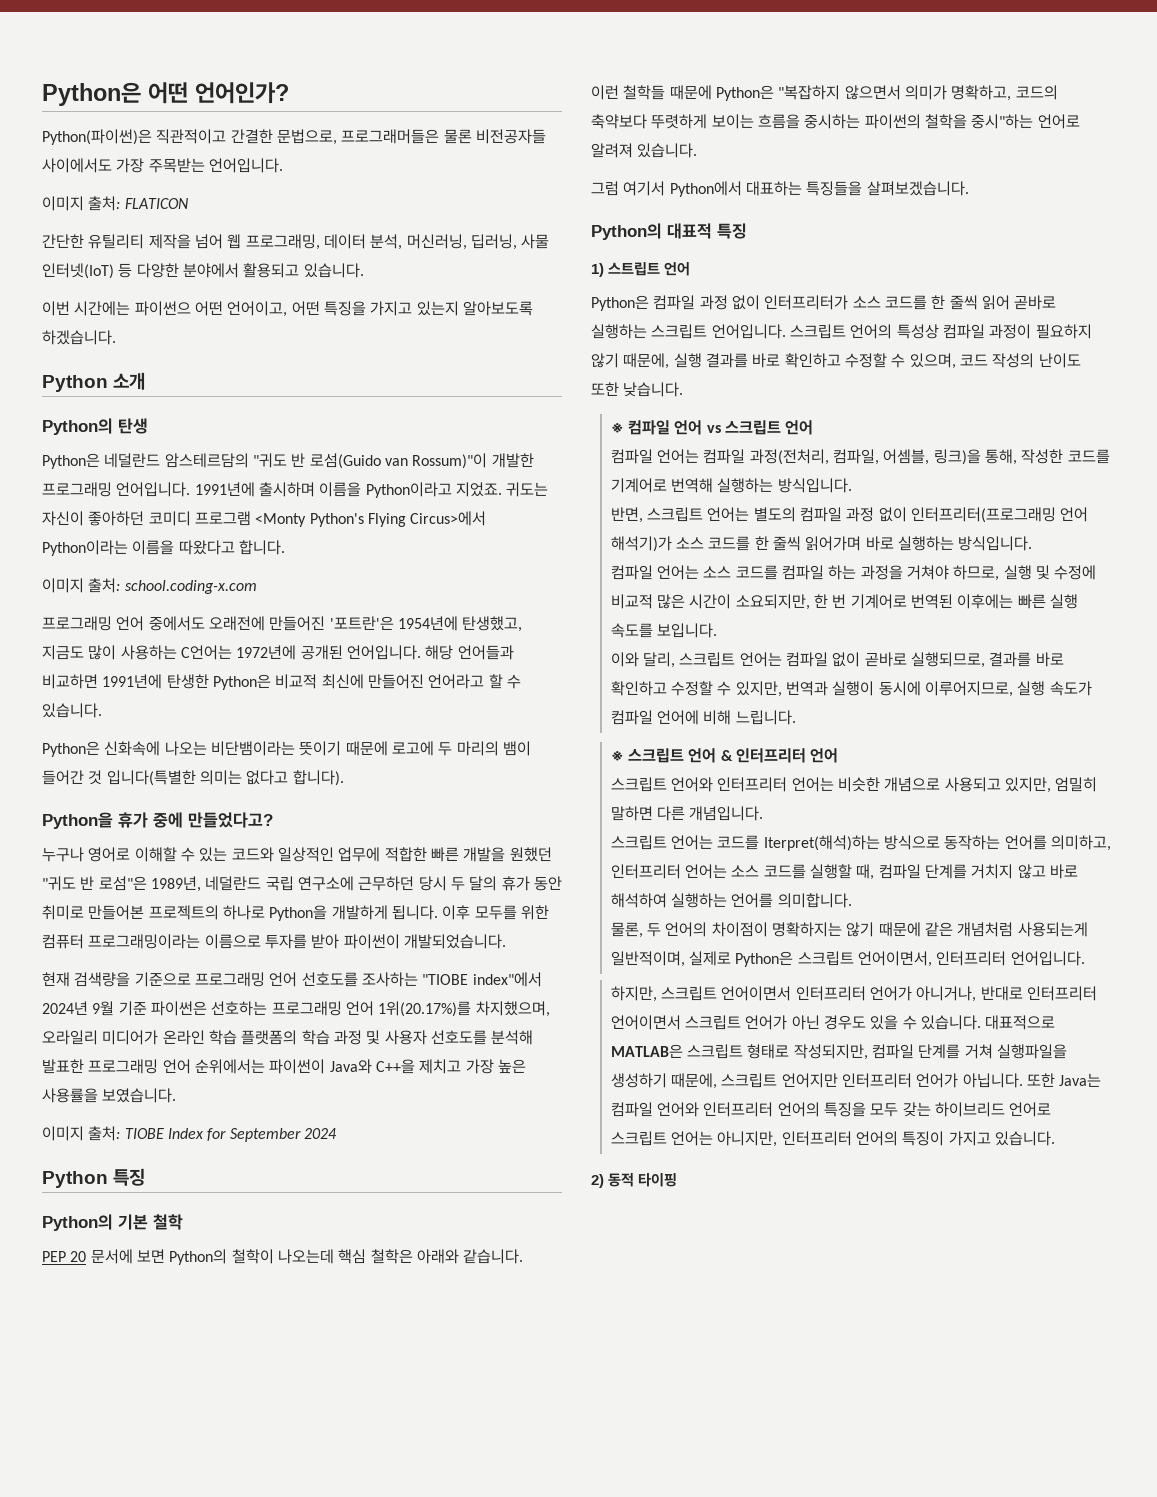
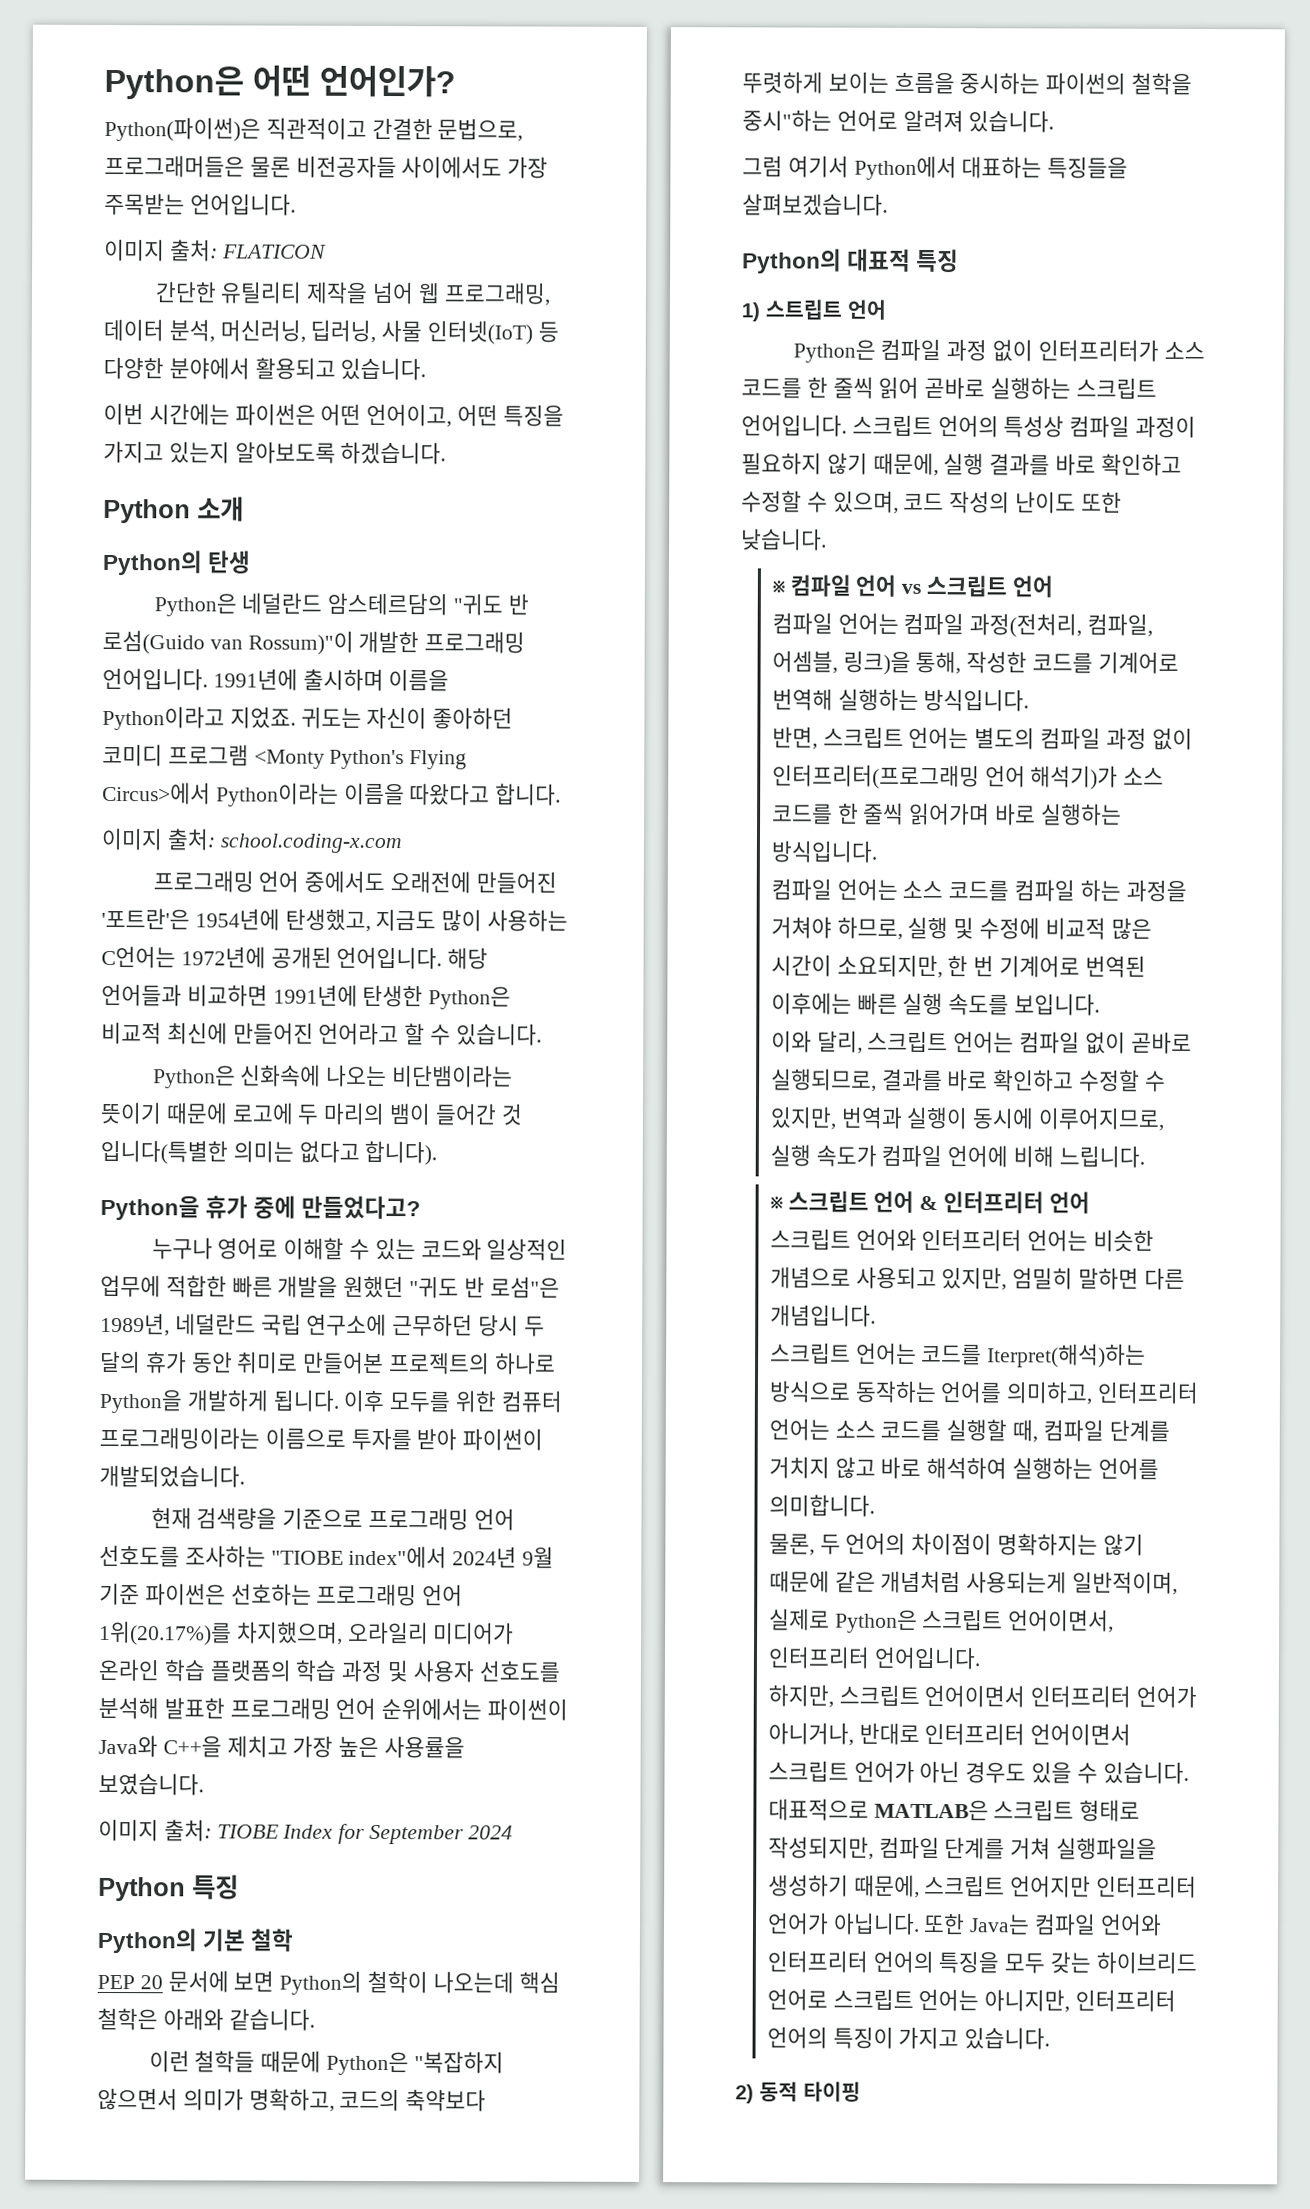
[134,301,191,316] 파이썬으 -> [234,403,316,426] 파이썬은

